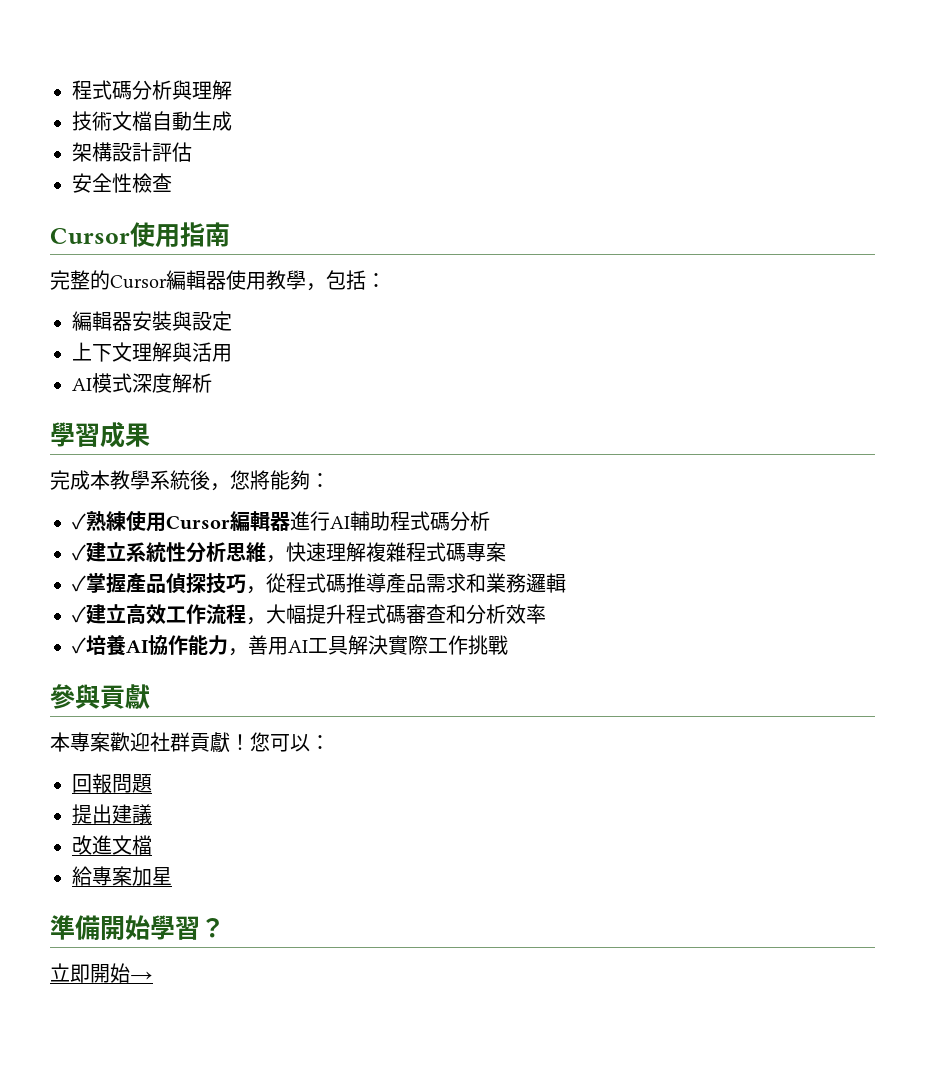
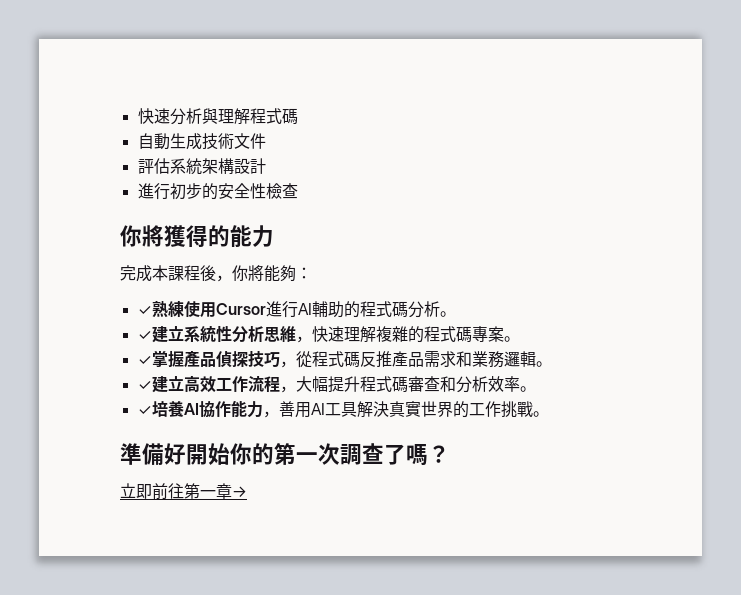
[72,80,132,100] 程式碼 -> [137,108,170,124] 快速
[72,111,152,131] // 技術文檔 -> [249,108,298,125] 程式碼 //
(232, 121) // -> [201,133,266,150] [137,158,202,175] 技術文件 // 評估系統
[152,142,192,162] 評估 // -> [137,183,218,200] // 進行初步的
[50,222,230,248] [50,270,386,291] [72,311,232,331] [72,342,232,362] [72,373,212,393] [50,422,150,448] [50,470,250,491] Cursor使用指南 // 完整的Cursor編輯器使用教學，包括： // 編輯器安裝與設定 // 上下文理解與活用 // AI模式深度解析 // 學習成果 // 完成本教學系統後，您 -> [120,225,274,247] [120,265,248,282] 你將獲得的能力 // 完成本課程後，你
[230,511,290,531] 編輯器 -> (266, 309) none
[390,511,490,531] 程式碼分析 -> [343,301,456,318] 的程式碼分析。
(406, 552) none -> [407,326,424,343] 的
(506, 552) none -> [503,336,520,342] 。
[346,573,386,593] 推導 -> [359,351,392,368] 反推
(566, 583) none -> [535,361,552,367] 。
(546, 614) none -> [519,386,536,392] 。
[388,635,428,655] 實際 -> [388,401,469,418] 真實世界的
[50,684,150,709] [50,732,330,753] [72,773,152,794] [72,804,152,824] [72,835,152,855] [72,866,172,886] [50,915,200,940] // 參與貢獻 // 本專案歡迎社群貢獻！您可以： // 回報問題 // 提出建議 // 改進文檔 // 給專案加星 // 準備開始學習 -> [532,411,549,417] [120,443,428,466] 。 // 準備好開始你的第一次調查了嗎
[90,963,130,983] 開始 -> [152,483,232,500] 前往第一章

